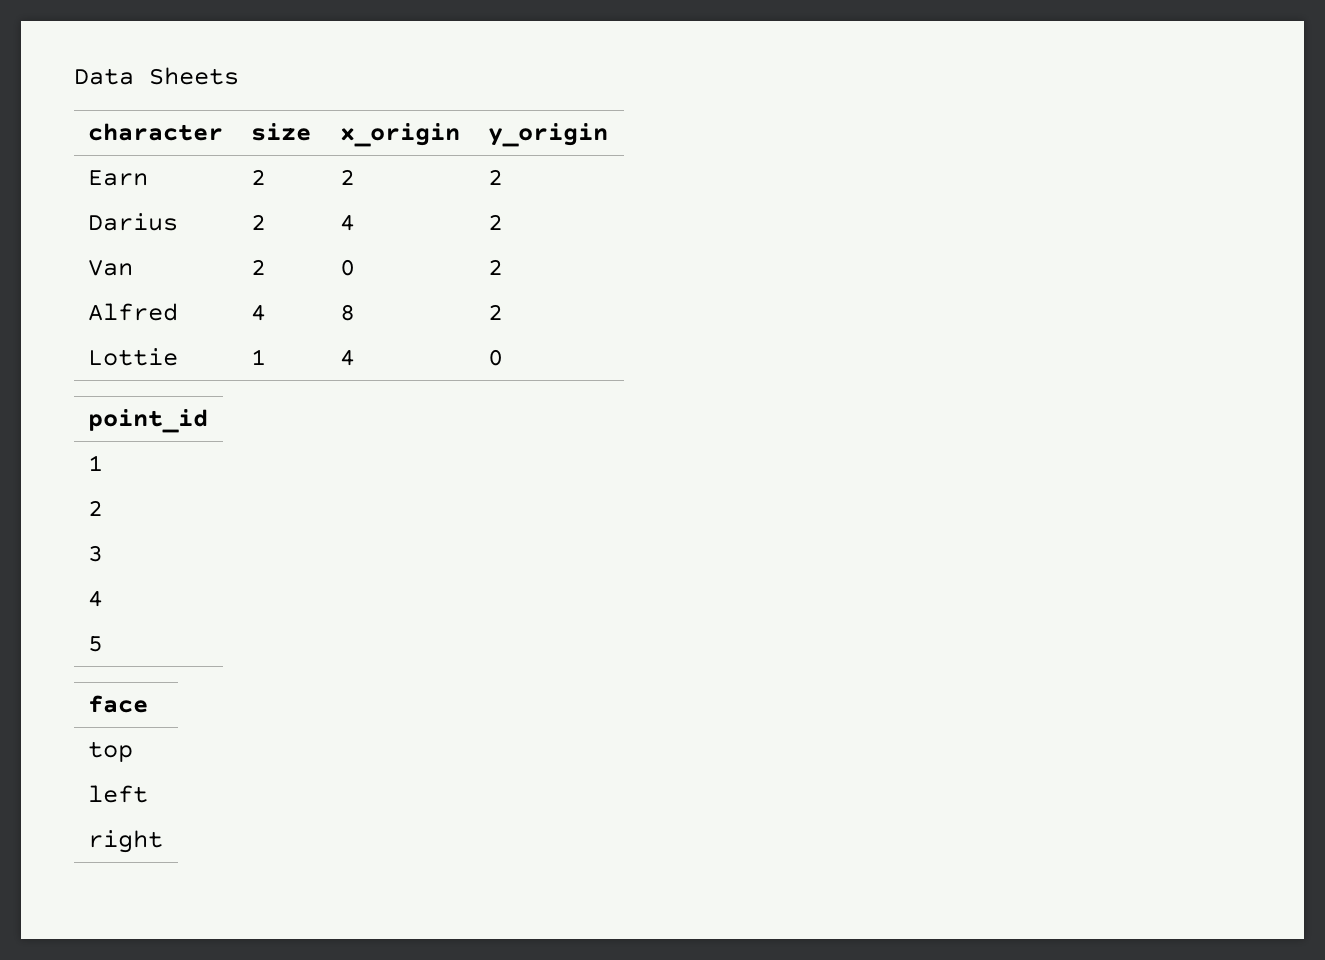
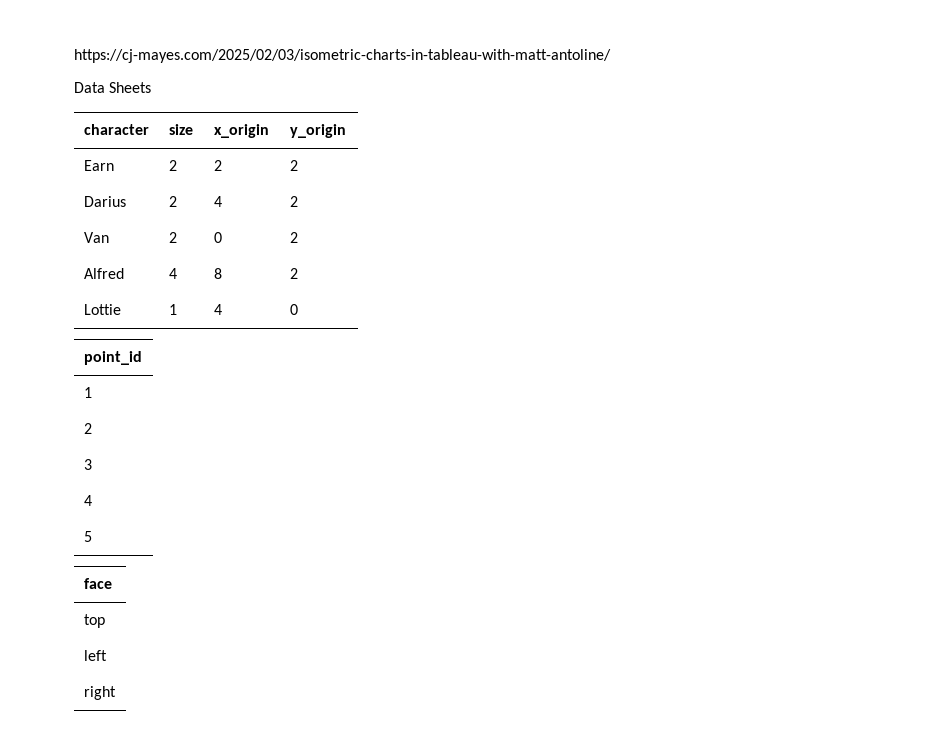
(74, 76) none -> [74,49,611,63] https://cj-mayes.com/2025/02/03/isometric-charts-in-tableau-with-matt-antoline/ //

